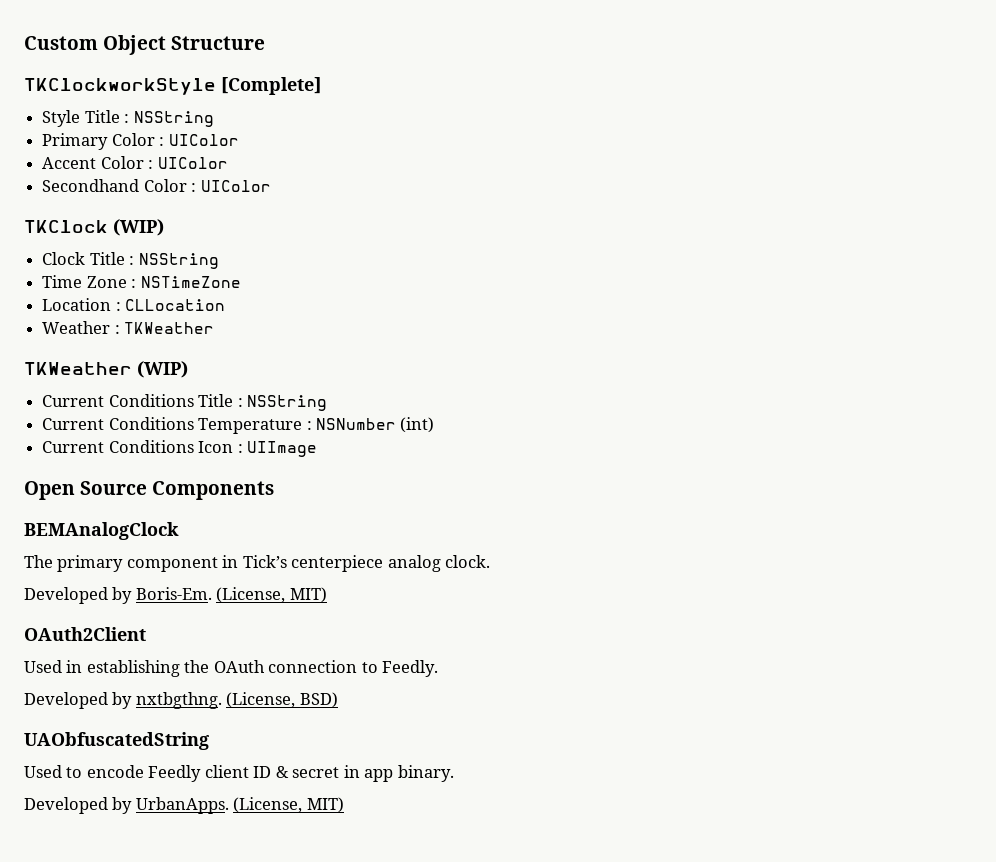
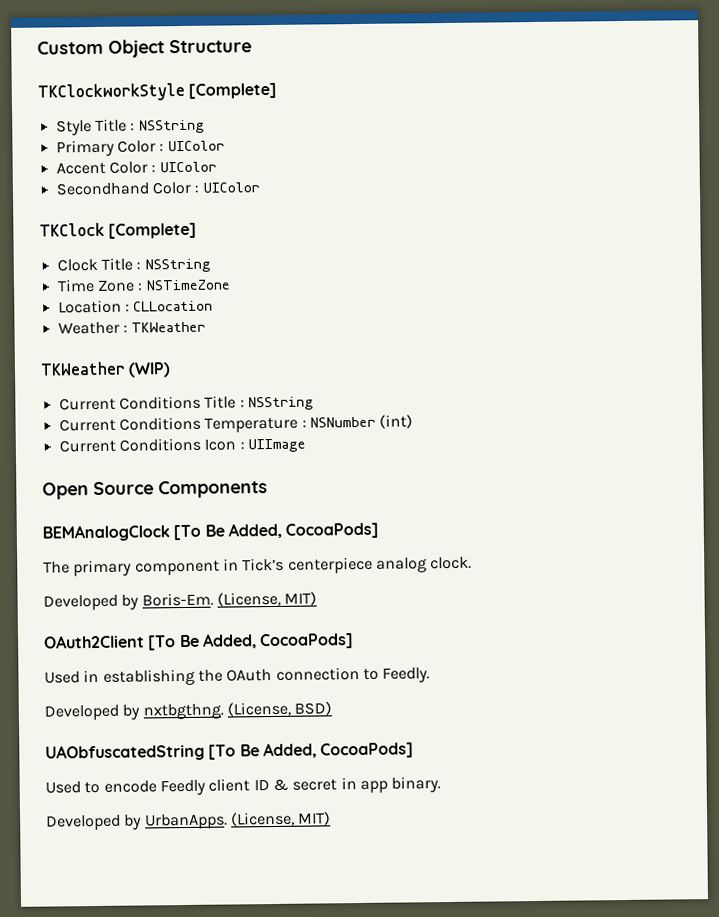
[113,219,164,236] (WIP) -> [108,222,198,239] [Complete]
(179, 531) none -> [173,522,380,541] [To Be Added, CocoaPods]
(146, 634) none -> [147,633,355,651] [To Be Added, CocoaPods]
(209, 741) none -> [208,742,415,760] [To Be Added, CocoaPods]

